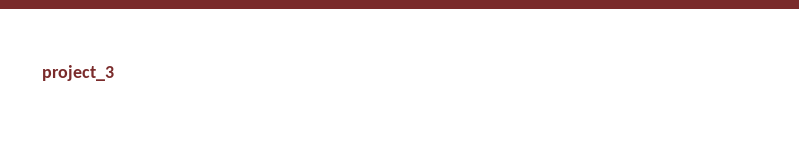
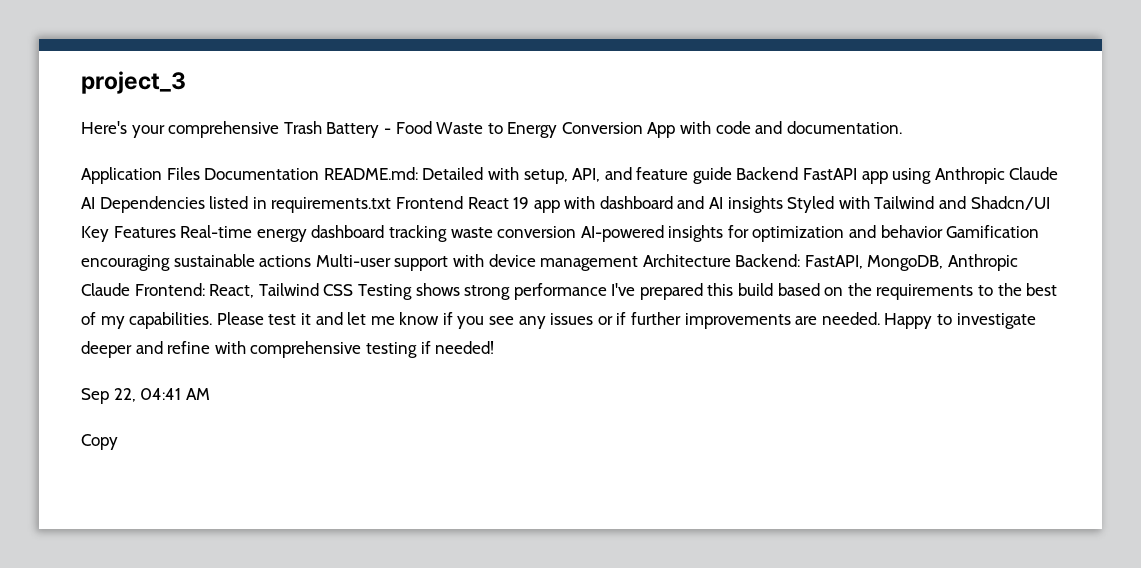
(114, 73) none -> [81,121,902,138] [81,167,1059,184] [81,196,1050,213] [81,225,1040,242] [81,254,1019,271] [81,283,1058,300] [81,312,1036,329] [81,341,495,358] [81,388,210,404] [81,434,118,450] // Here's your comprehensive Trash Battery - Food Waste to Energy Conversion App with code and documentation. // Application Files Documentation README.md: Detailed with setup, API, and feature guide Backend FastAPI app using Anthropic Claude AI Dependencies listed in requirements.txt Frontend React 19 app with dashboard and AI insights Styled with Tailwind and Shadcn/UI Key Features Real-time energy dashboard tracking waste conversion AI-powered insights for optimization and behavior Gamification encouraging sustainable actions Multi-user support with device management Architecture Backend: FastAPI, MongoDB, Anthropic Claude Frontend: React, Tailwind CSS Testing shows strong performance I've prepared this build based on the requirements to the best of my capabilities. Please test it and let me know if you see any issues or if further improvements are needed. Happy to investigate deeper and refine with comprehensive testing if needed! // Sep 22, 04:41 AM // Copy

